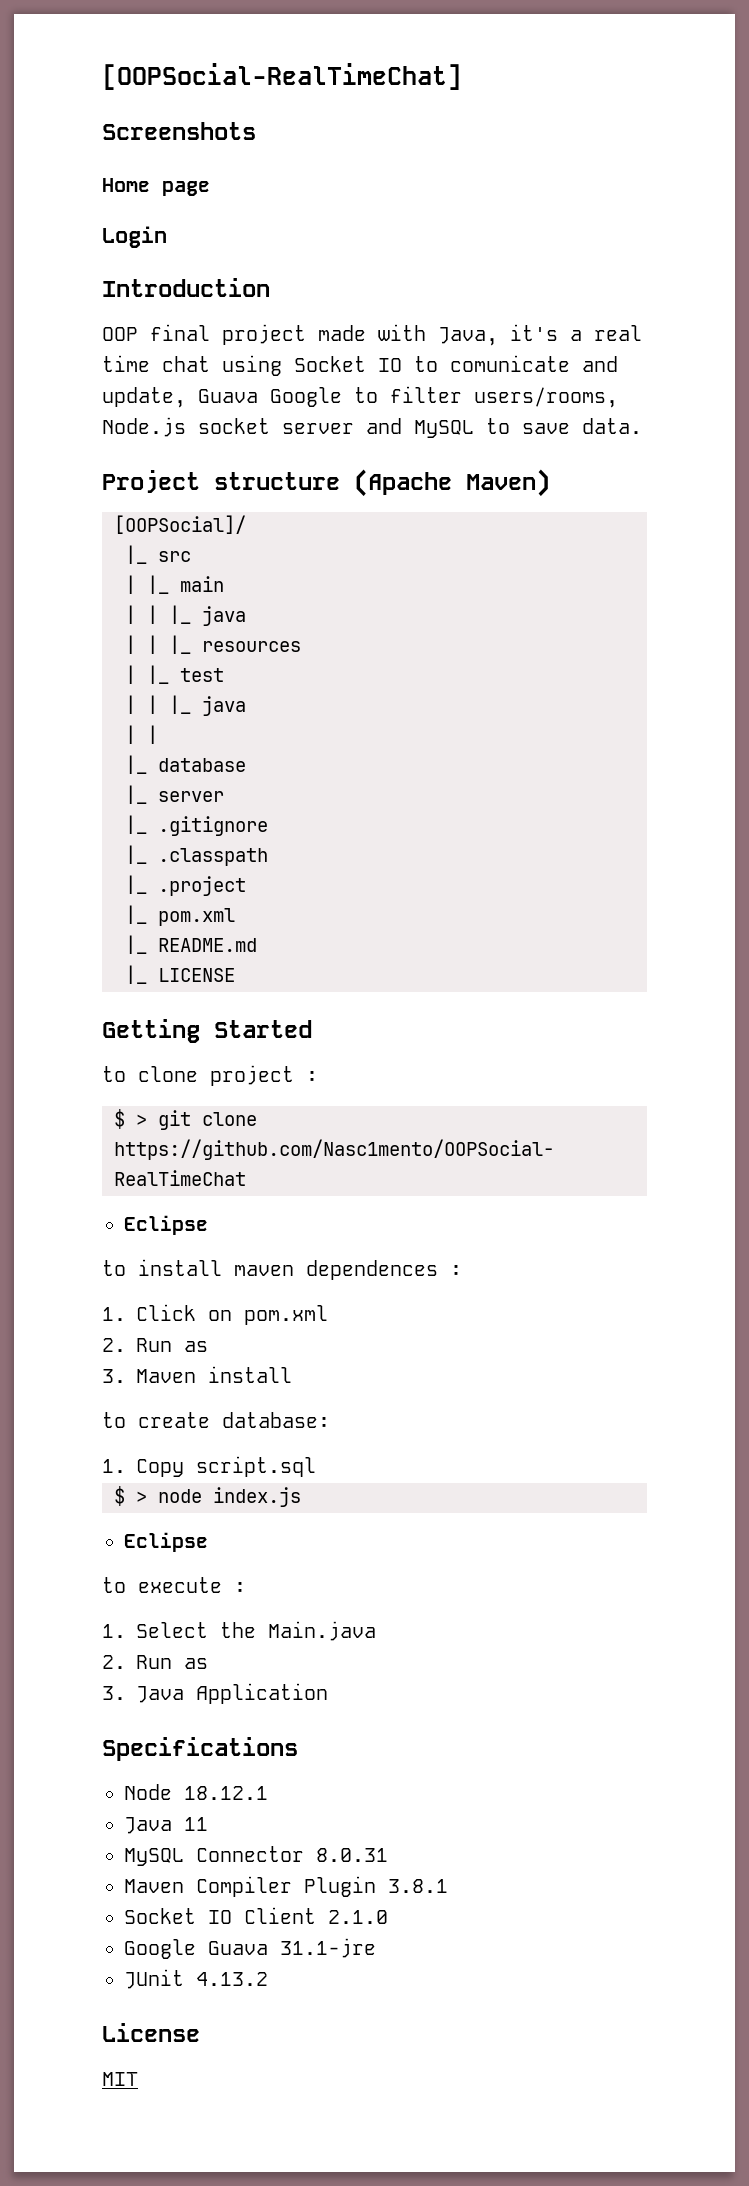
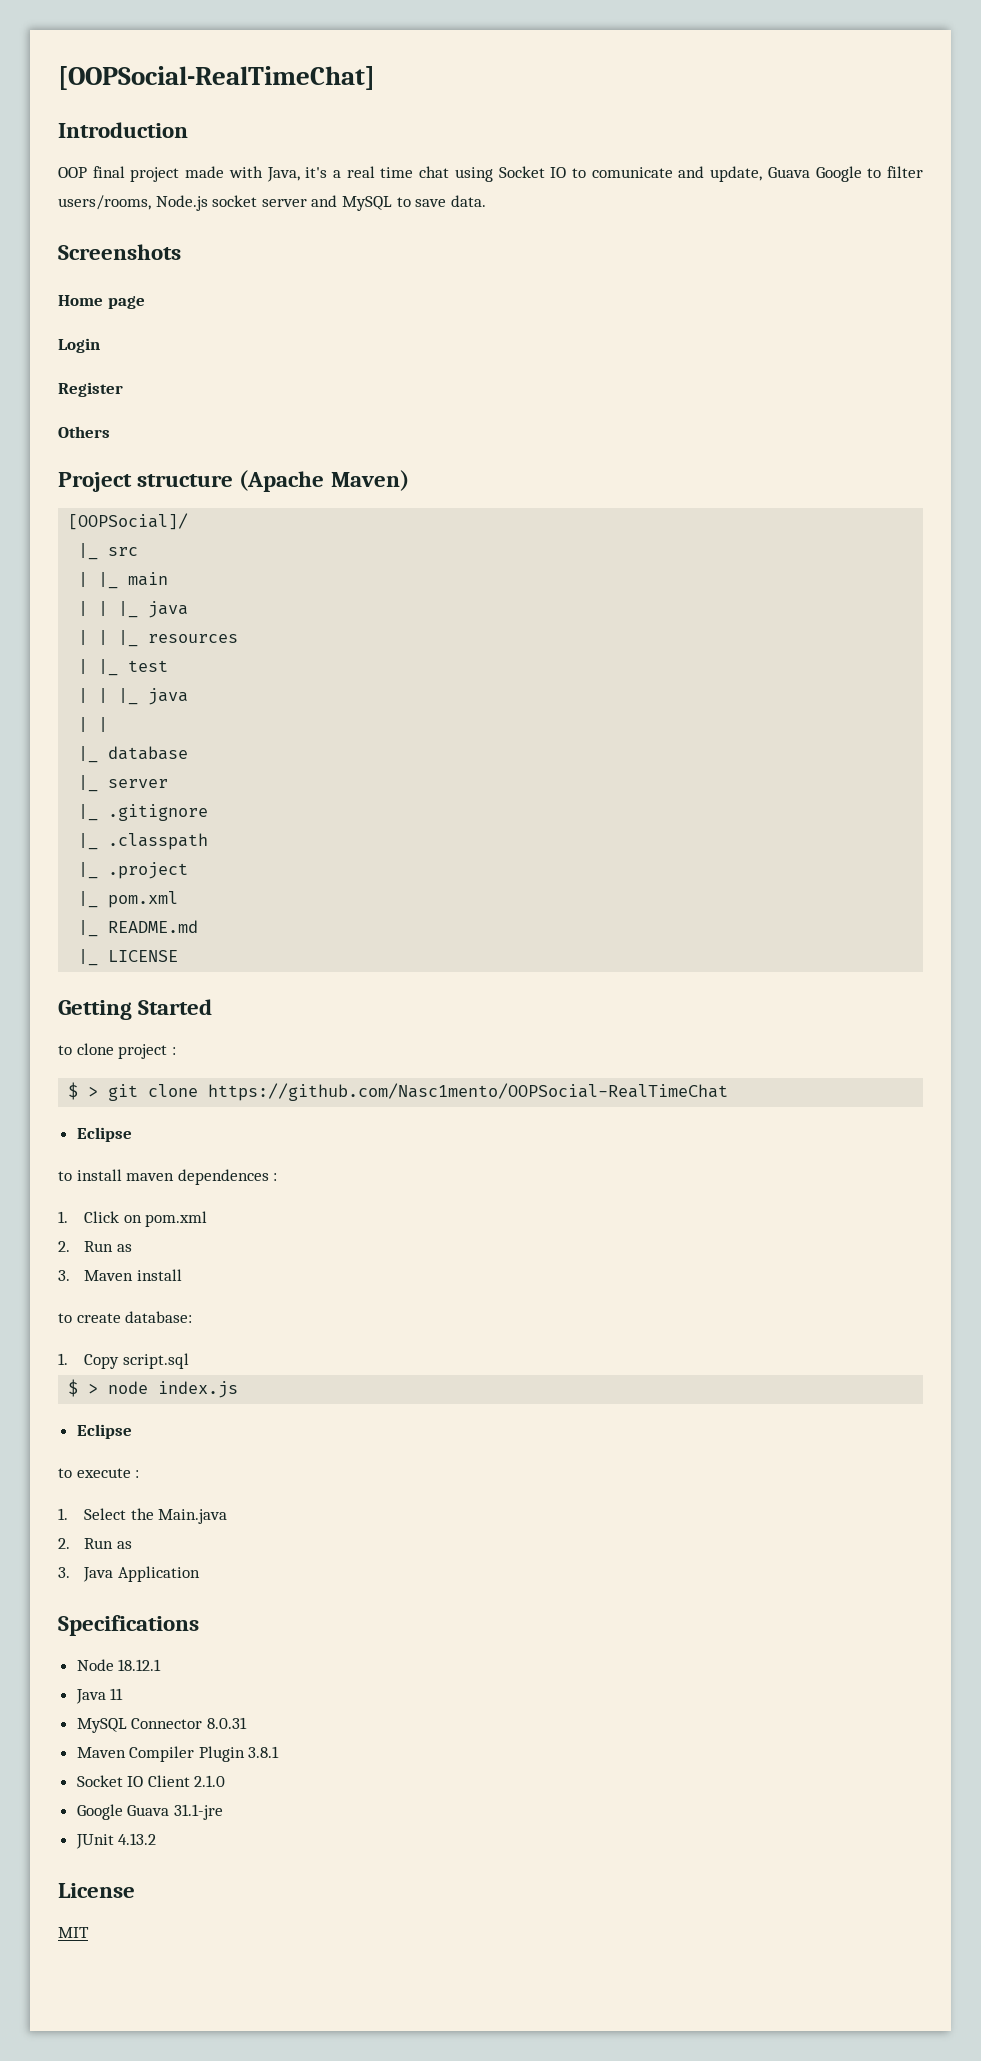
[102,122,256,140] [102,178,210,196] [102,226,167,248] // Screenshots // Home page // Login -> (375, 78) none
(642, 426) none -> [58,244,181,260] [58,295,145,309] [58,338,100,353] [58,382,123,397] [58,426,110,438] // Screenshots // Home page // Login // Register // Others

